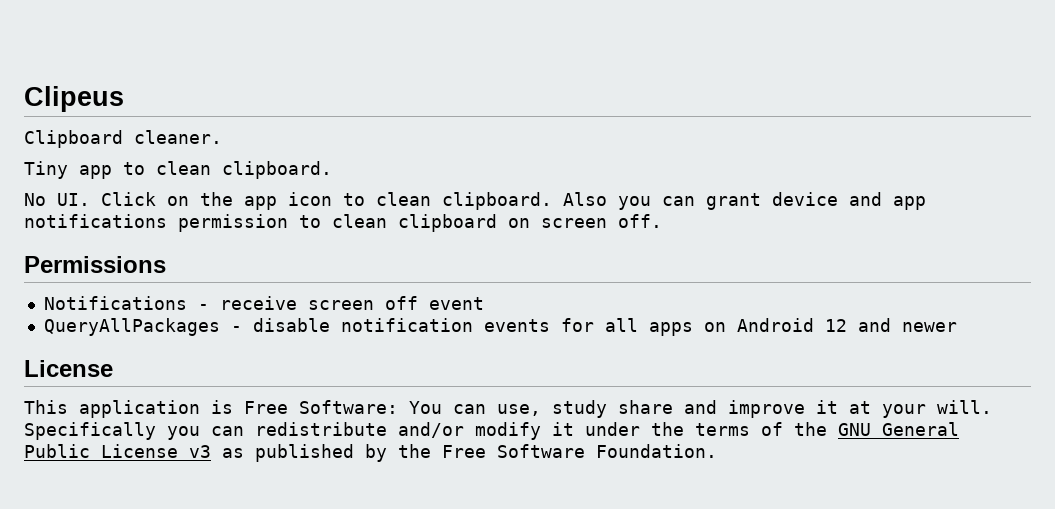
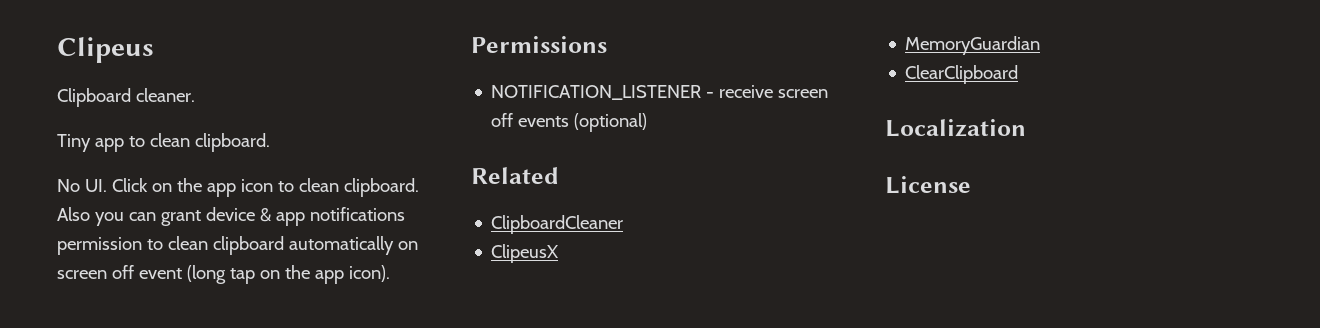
[849,192,882,206] and -> [259,208,271,222] &
(497, 223) none -> [288,236,394,255] automatically
[618,214,662,228] off. -> [111,265,390,284] off event (long tap on the app icon).
[43,296,187,310] Notifications -> [491,85,702,100] NOTIFICATION_LISTENER
[428,297,484,310] [43,318,957,336] [24,360,113,377] [24,400,992,418] [24,422,959,440] [24,444,717,462] event // QueryAllPackages - disable notification events for all apps on Android 12 and newer // License // This application is Free Software: You can use, study share and improve it at your will. Specifically you can redistribute and/or modify it under the terms of the GNU General Public License v3 as published by the Free Software Foundation. -> [518,113,648,132] [471,167,559,184] [491,215,624,234] [491,244,559,263] [905,36,1041,55] [905,65,1019,84] [885,119,1026,137] [885,176,971,194] events (optional) // Related // ClipboardCleaner // ClipeusX // MemoryGuardian // ClearClipboard // Localization // License

